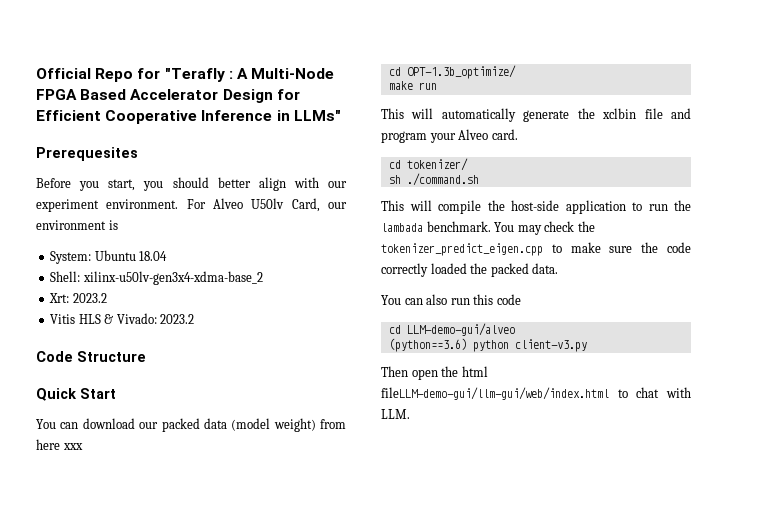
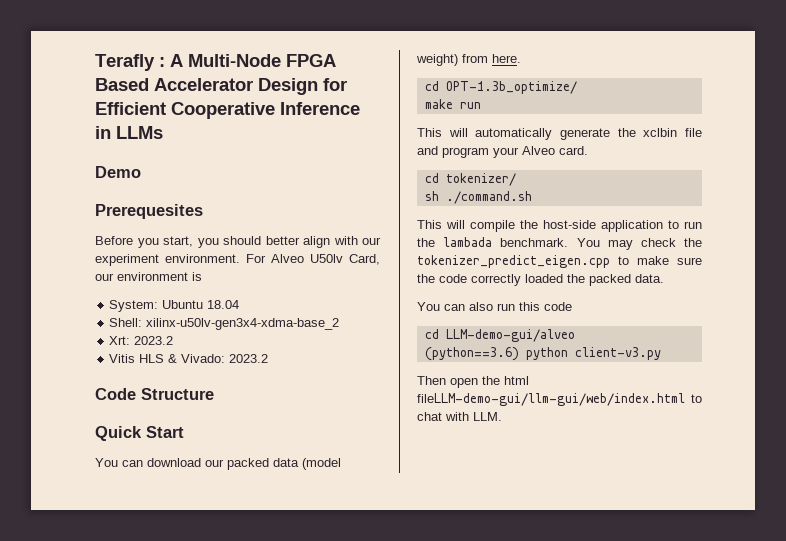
[36,68,225,82] Official Repo for "Terafly -> [95,54,155,71] Terafly
[293,110,341,121] LLMs" -> [116,126,163,139] [95,166,141,178] LLMs // Demo
[36,439,83,450] here xxx -> [492,54,521,63] here.

